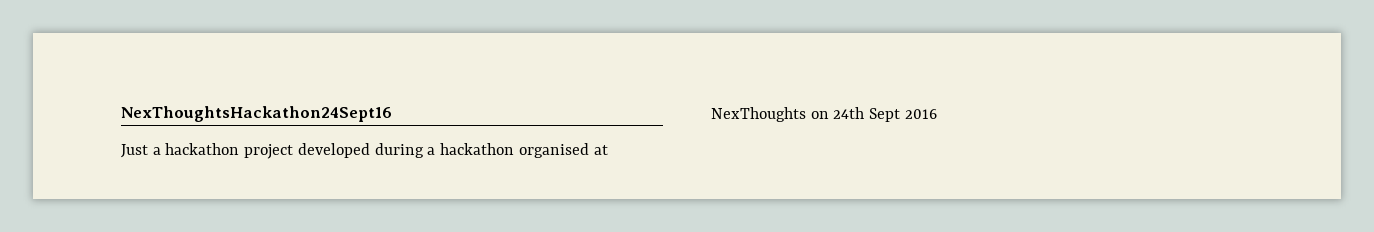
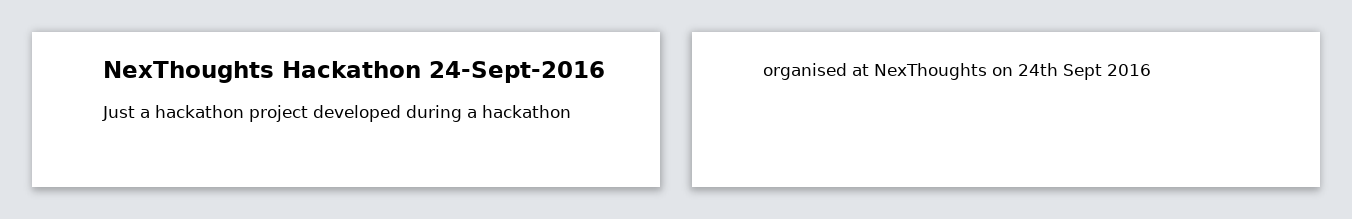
[121,106,392,122] NexThoughtsHackathon24Sept16 -> [103,61,605,83] NexThoughts Hackathon 24-Sept-2016

